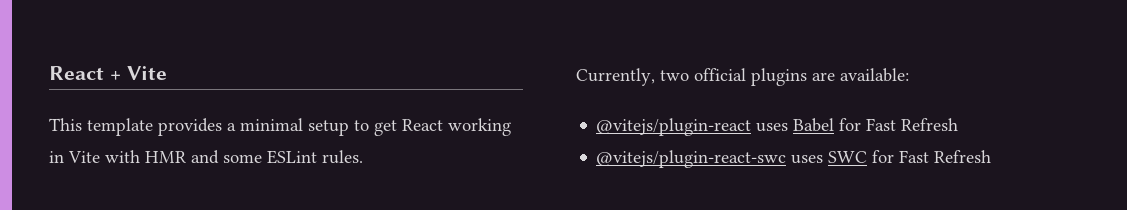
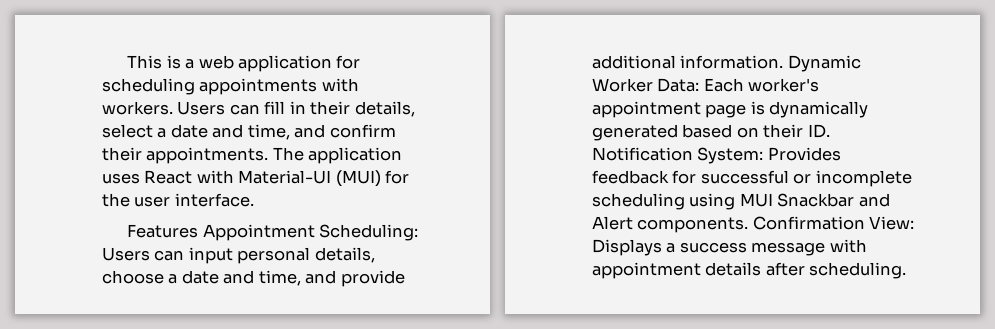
[49,66,167,80] [49,118,511,136] [49,150,363,164] [576,68,909,86] [596,118,959,136] [596,150,992,168] React + Vite // This template provides a minimal setup to get React working in Vite with HMR and some ESLint rules. // Currently, two official plugins are available: // @vitejs/plugin-react uses Babel for Fast Refresh // @vitejs/plugin-react-swc uses SWC for Fast Refresh -> [127,55,361,72] [102,78,359,95] [102,101,415,117] [102,124,396,140] [102,147,403,164] [102,170,410,187] [102,193,254,207] [127,224,419,241] [102,247,375,264] [102,270,405,287] [592,55,861,72] [592,78,820,92] [592,101,869,118] [592,124,830,141] [592,147,841,164] [592,170,912,187] [592,193,890,210] [592,216,915,233] [592,239,867,256] [592,262,907,279] This is a web application for scheduling appointments with workers. Users can fill in their details, select a date and time, and confirm their appointments. The application uses React with Material-UI (MUI) for the user interface. // Features Appointment Scheduling: Users can input personal details, choose a date and time, and provide additional information. Dynamic Worker Data: Each worker's appointment page is dynamically generated based on their ID. Notification System: Provides feedback for successful or incomplete scheduling using MUI Snackbar and Alert components. Confirmation View: Displays a success message with appointment details after scheduling.

